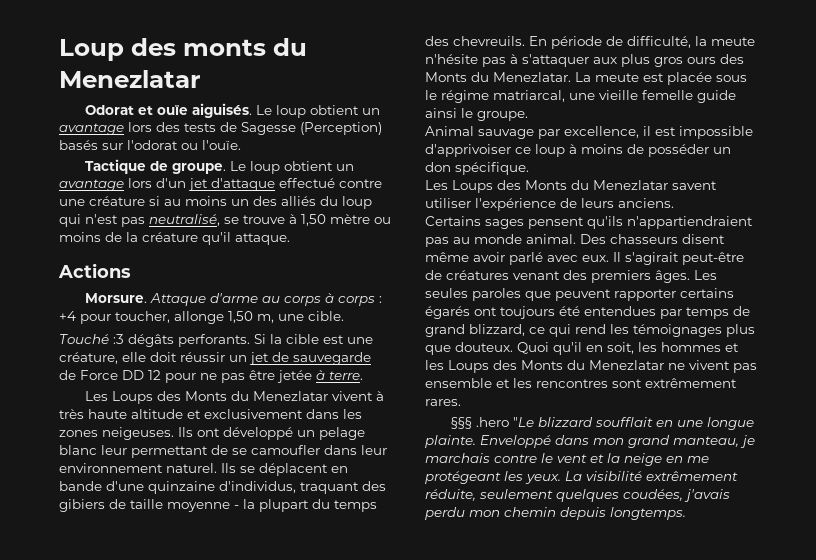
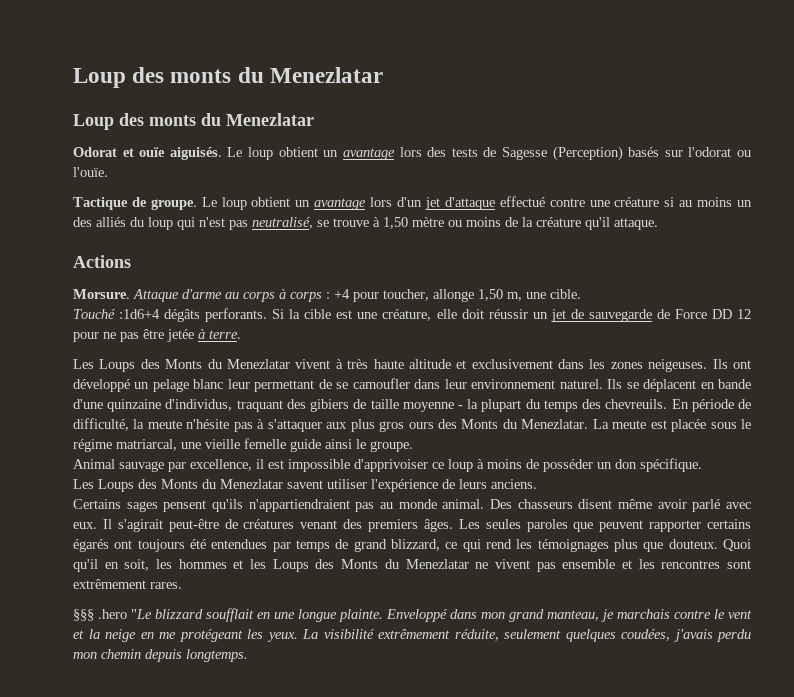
[59,38,307,61] [59,70,201,88] Loup des monts du Menezlatar -> [73,67,383,88] [73,113,314,130] Loup des monts du Menezlatar // Loup des monts du Menezlatar
[113,334,124,344] :3 -> [119,309,161,319] :1d6+4

